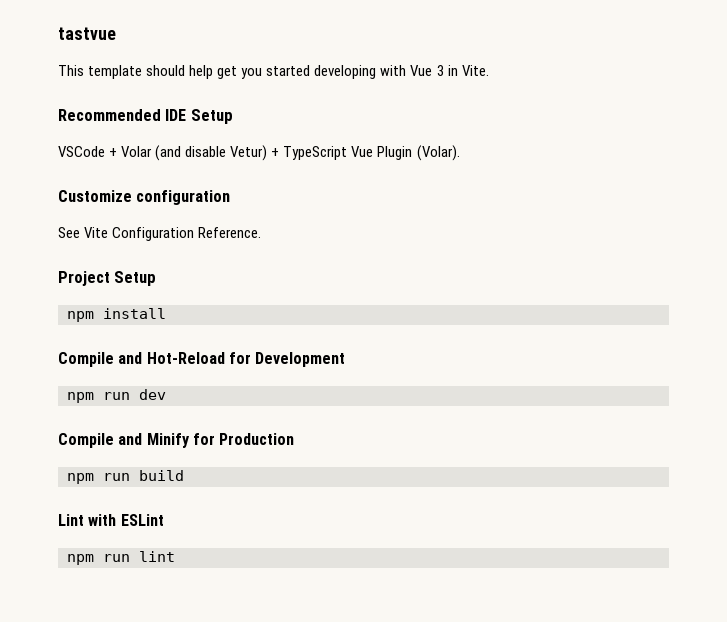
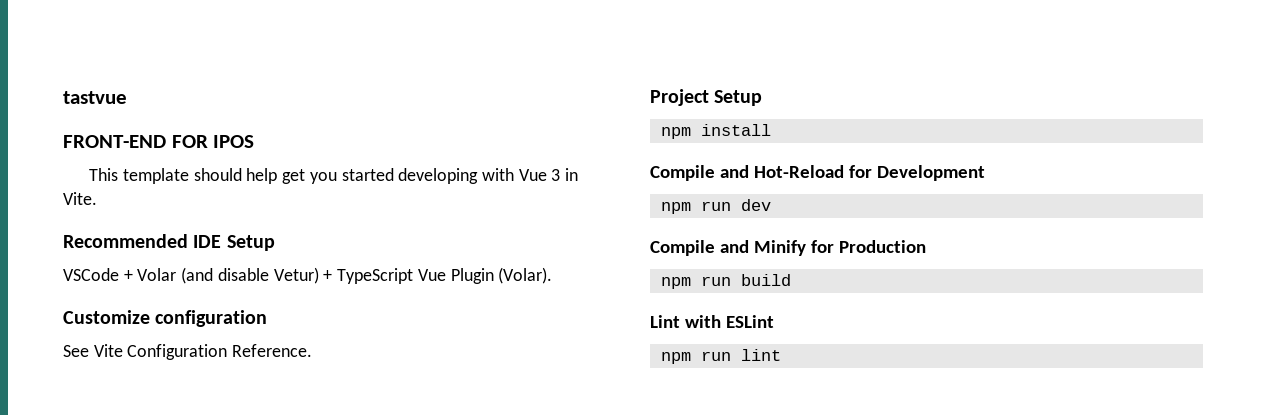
(116, 33) none -> [63,135,255,148] // FRONT-END FOR IPOS

